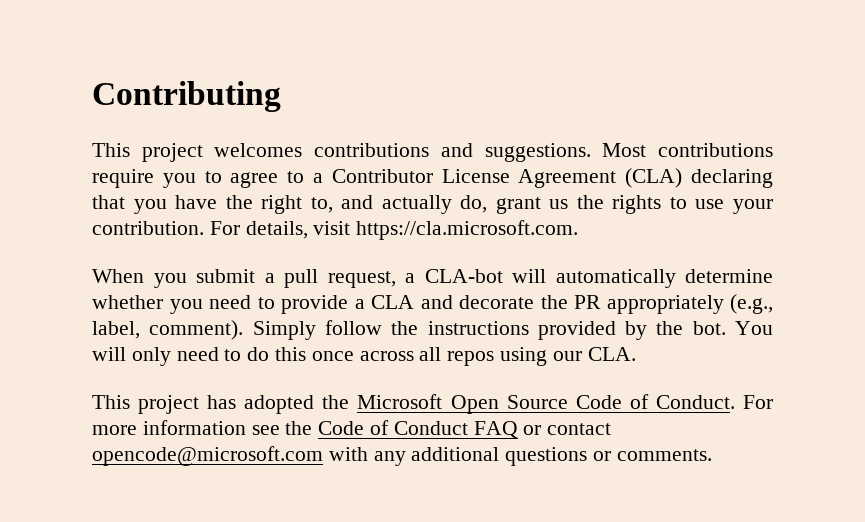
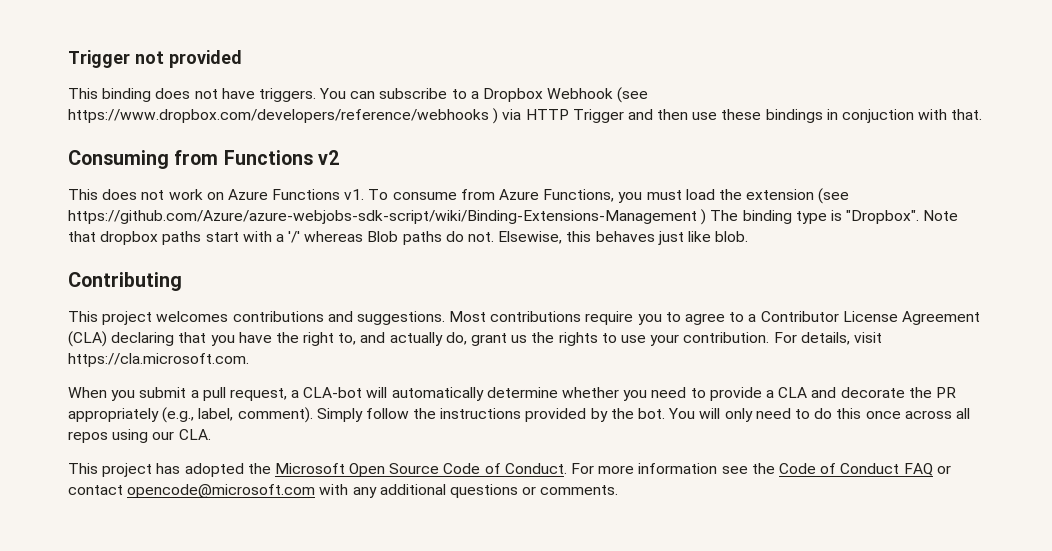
(92, 96) none -> [68,50,242,68] [68,87,649,103] [68,108,983,124] [68,150,339,169] [68,188,850,204] [68,209,959,225] [68,231,749,245] Trigger not provided // This binding does not have triggers. You can subscribe to a Dropbox Webhook (see https://www.dropbox.com/developers/reference/webhooks ) via HTTP Trigger and then use these bindings in conjuction with that. // Consuming from Functions v2 // This does not work on Azure Functions v1. To consume from Azure Functions, you must load the extension (see https://github.com/Azure/azure-webjobs-sdk-script/wiki/Binding-Extensions-Management ) The binding type is "Dropbox". Note that dropbox paths start with a '/' whereas Blob paths do not. Elsewise, this behaves just like blob. //

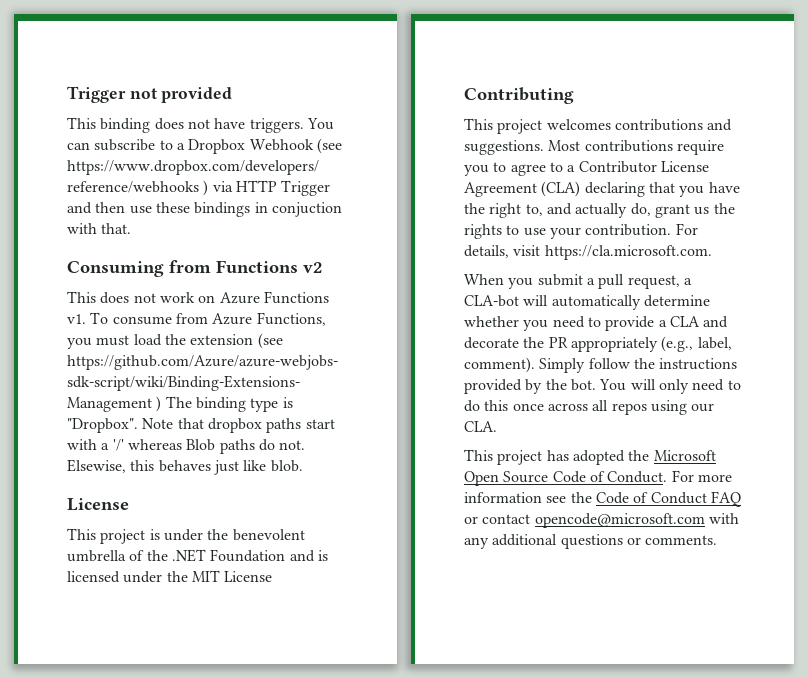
(749, 236) none -> [67,498,129,511] [67,528,305,544] [67,549,328,562] [67,570,273,583] // License // This project is under the benevolent umbrella of the .NET Foundation and is licensed under the MIT License

